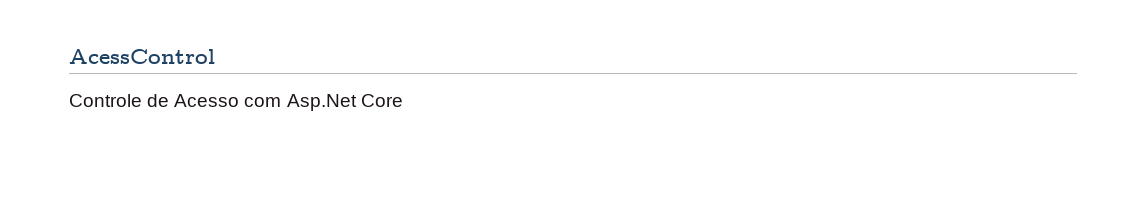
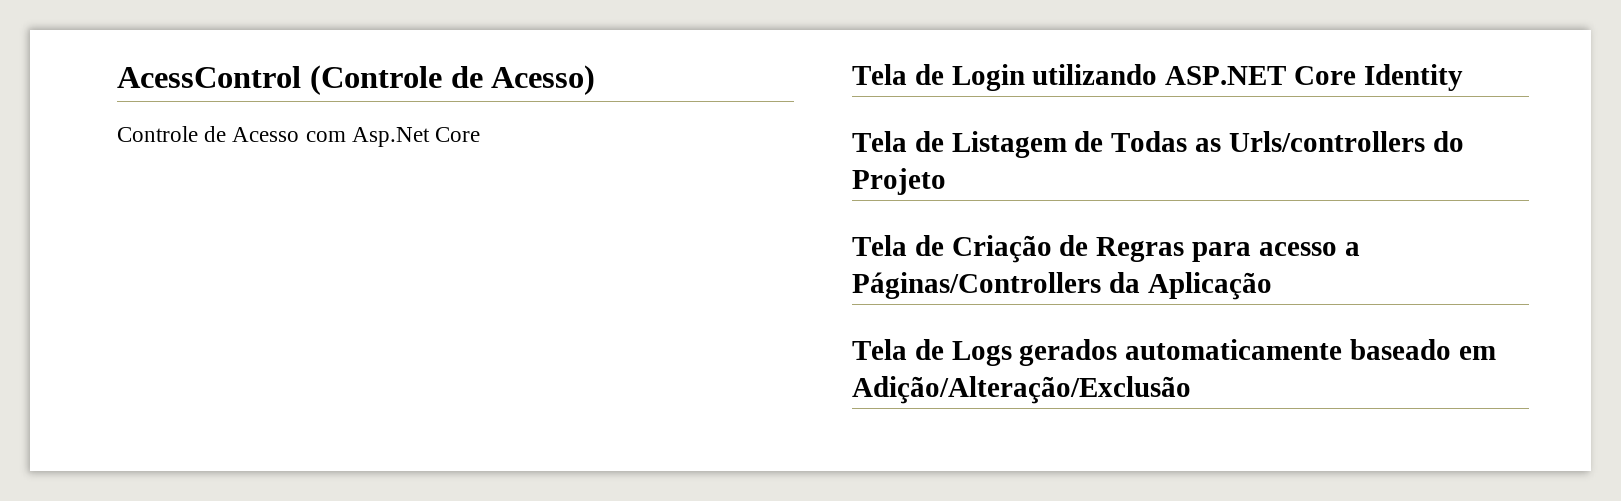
(215, 56) none -> [309,65,596,95] (Controle de Acesso)
(403, 100) none -> [852,64,1463,91] [852,131,1464,158] [852,168,946,195] [852,235,1360,263] [852,272,1272,300] [852,339,1496,366] [852,376,1191,404] // Tela de Login utilizando ASP.NET Core Identity // Tela de Listagem de Todas as Urls/controllers do Projeto // Tela de Criação de Regras para acesso a Páginas/Controllers da Aplicação // Tela de Logs gerados automaticamente baseado em Adição/Alteração/Exclusão

